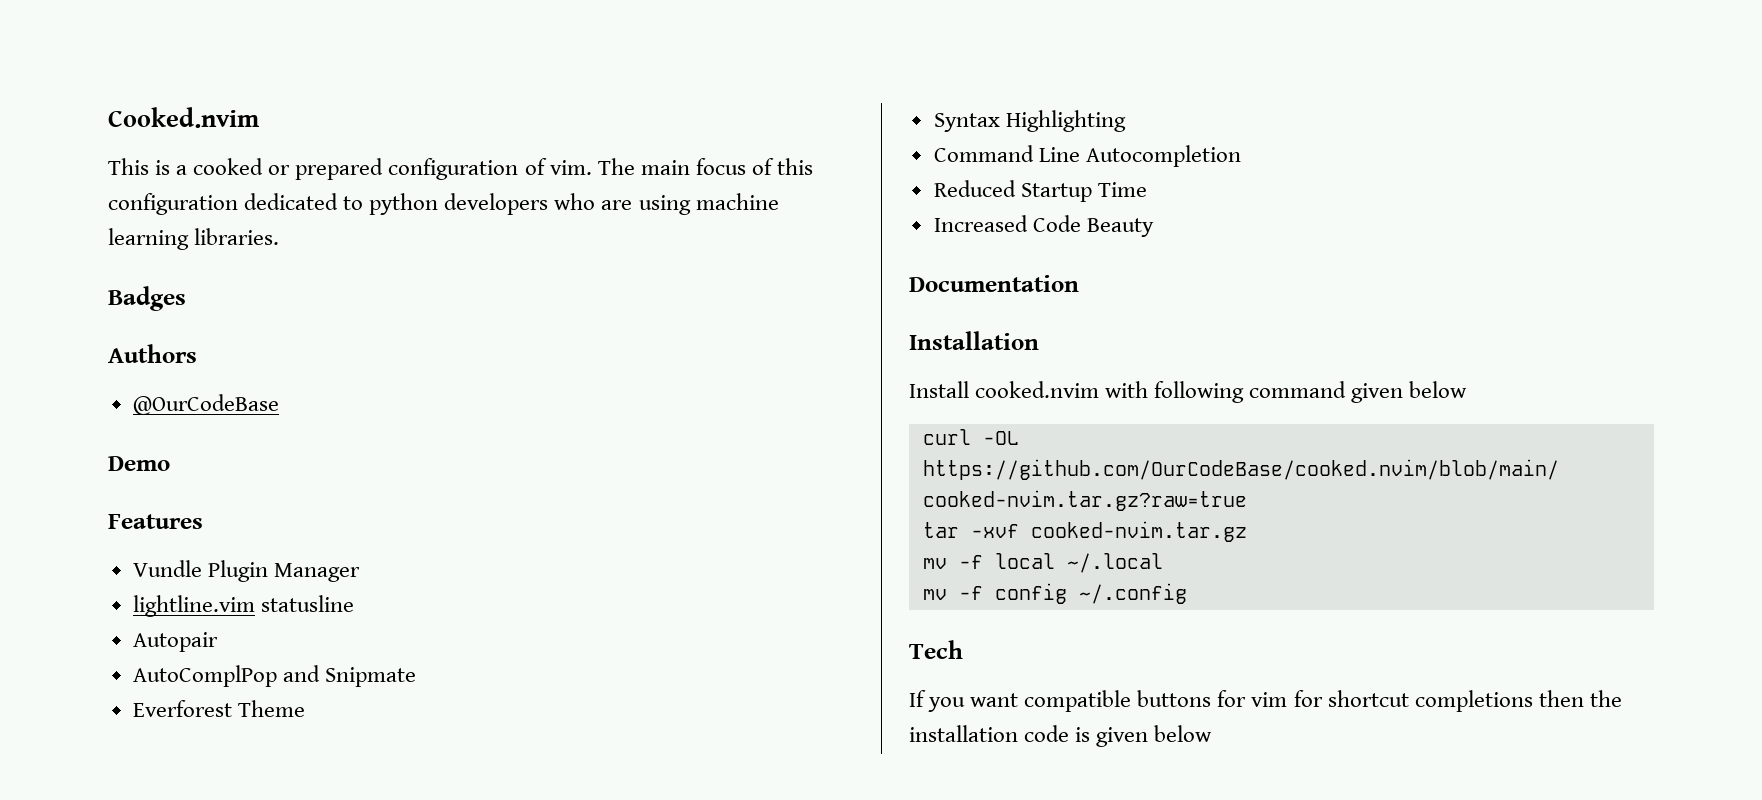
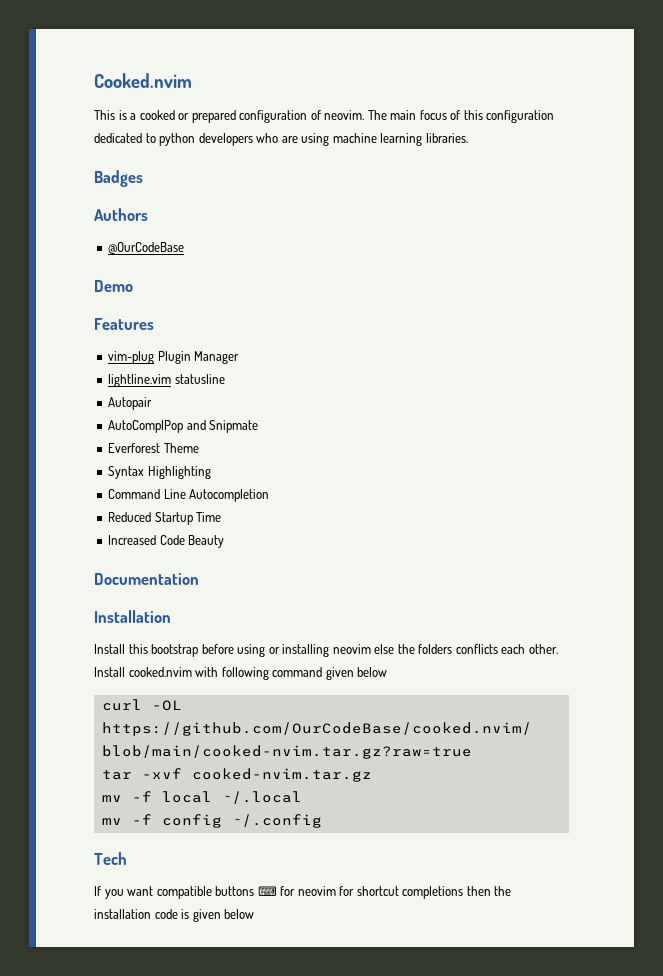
[549,160,592,175] vim. -> [324,110,365,120] neovim.
[132,560,202,577] Vundle -> [108,351,155,364] vim-plug
(969, 389) none -> [128,644,558,657] [94,667,125,677] this bootstrap before using or installing neovim else the folders conflicts each other. Install
[1217,690,1288,707] for vim -> [257,886,336,896] ⌨ for neovim

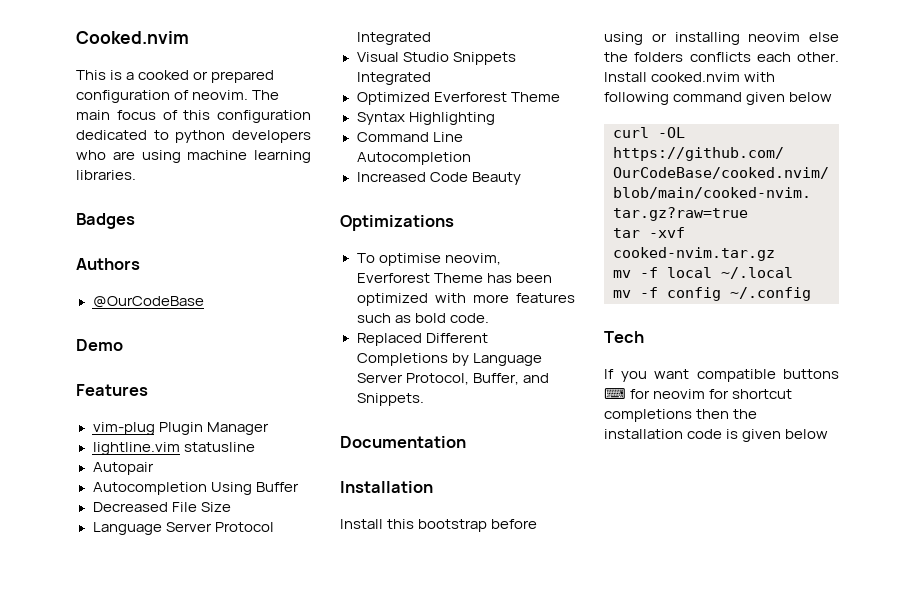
[108,420,259,433] AutoComplPop and Snipmate // -> [92,482,299,495] [92,502,231,512] [92,522,274,535] [356,32,431,45] [356,52,516,65] [356,72,431,85] [356,92,430,105] Autocompletion Using Buffer // Decreased File Size // Language Server Protocol Integrated // Visual Studio Snippets Integrated // Optimized
[108,512,222,525] // Reduced Startup Time -> (471, 158) none
(225, 541) none -> [340,215,454,231] [356,253,501,266] [356,273,552,283] [356,293,575,306] [356,313,489,323] [356,333,488,346] [356,353,542,366] [356,373,549,385] [356,393,424,406] // Optimizations // To optimise neovim, Everforest Theme has been optimized with more features such as bold code. // Replaced Different Completions by Language Server Protocol, Buffer, and Snippets.

